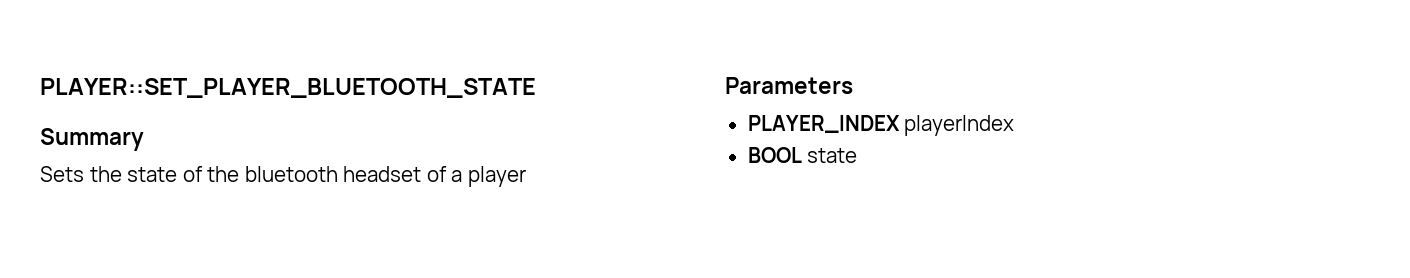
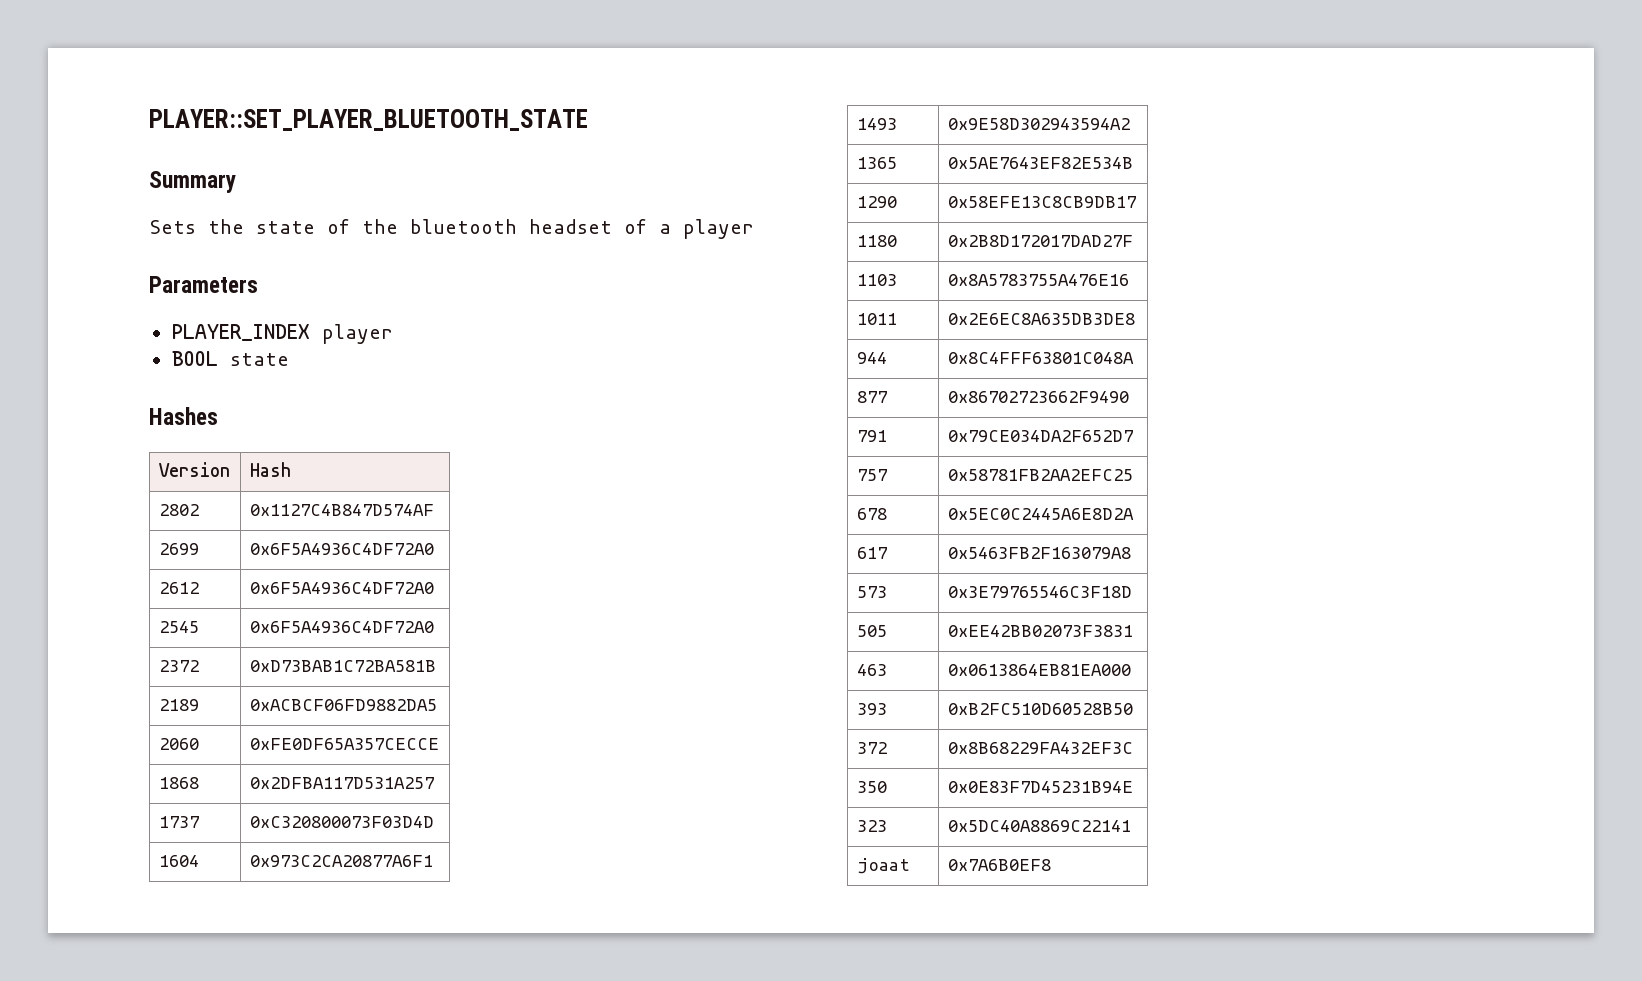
[904,115,1015,136] playerIndex -> [321,324,393,344] player
(858, 155) none -> [149,407,218,425] [158,462,230,477] [249,462,291,477] [158,504,199,516] [249,504,434,516] [158,543,199,555] [249,543,434,555] [158,582,199,594] [249,582,434,594] [158,621,199,633] [249,621,434,633] [158,660,199,672] [249,660,436,672] [158,699,199,711] [249,699,437,711] [158,738,199,750] [249,738,439,750] [158,777,199,789] [249,777,434,789] [158,816,199,828] [249,816,434,828] [158,855,199,867] [249,855,433,867] [856,118,897,130] [947,118,1130,130] [856,157,897,169] [947,157,1133,169] [856,196,897,208] [947,196,1136,208] [856,235,897,247] [947,235,1133,247] [856,274,897,286] [947,274,1129,286] [856,313,897,325] [947,313,1135,325] [856,352,887,364] [947,352,1134,364] [856,391,887,403] [947,391,1129,403] [856,430,887,442] [947,430,1133,442] [856,469,887,481] [947,469,1133,481] [856,508,887,520] [947,508,1134,520] [856,547,887,559] [947,547,1131,559] [856,586,887,598] [947,586,1132,598] [856,625,887,637] [947,625,1133,637] [856,664,887,676] [947,664,1131,676] [856,703,887,715] [947,703,1133,715] [856,742,887,754] [947,742,1133,754] [856,781,887,793] [947,781,1133,793] [856,820,887,832] [947,820,1131,832] [856,858,910,874] [947,859,1051,871] // Hashes // Version | Hash // 2802 | 0x1127C4B847D574AF // 2699 | 0x6F5A4936C4DF72A0 // 2612 | 0x6F5A4936C4DF72A0 // 2545 | 0x6F5A4936C4DF72A0 // 2372 | 0xD73BAB1C72BA581B // 2189 | 0xACBCF06FD9882DA5 // 2060 | 0xFE0DF65A357CECCE // 1868 | 0x2DFBA117D531A257 // 1737 | 0xC320800073F03D4D // 1604 | 0x973C2CA20877A6F1 // 1493 | 0x9E58D302943594A2 // 1365 | 0x5AE7643EF82E534B // 1290 | 0x58EFE13C8CB9DB17 // 1180 | 0x2B8D172017DAD27F // 1103 | 0x8A5783755A476E16 // 1011 | 0x2E6EC8A635DB3DE8 // 944 | 0x8C4FFF63801C048A // 877 | 0x86702723662F9490 // 791 | 0x79CE034DA2F652D7 // 757 | 0x58781FB2AA2EFC25 // 678 | 0x5EC0C2445A6E8D2A // 617 | 0x5463FB2F163079A8 // 573 | 0x3E79765546C3F18D // 505 | 0xEE42BB02073F3831 // 463 | 0x0613864EB81EA000 // 393 | 0xB2FC510D60528B50 // 372 | 0x8B68229FA432EF3C // 350 | 0x0E83F7D45231B94E // 323 | 0x5DC40A8869C22141 // joaat | 0x7A6B0EF8

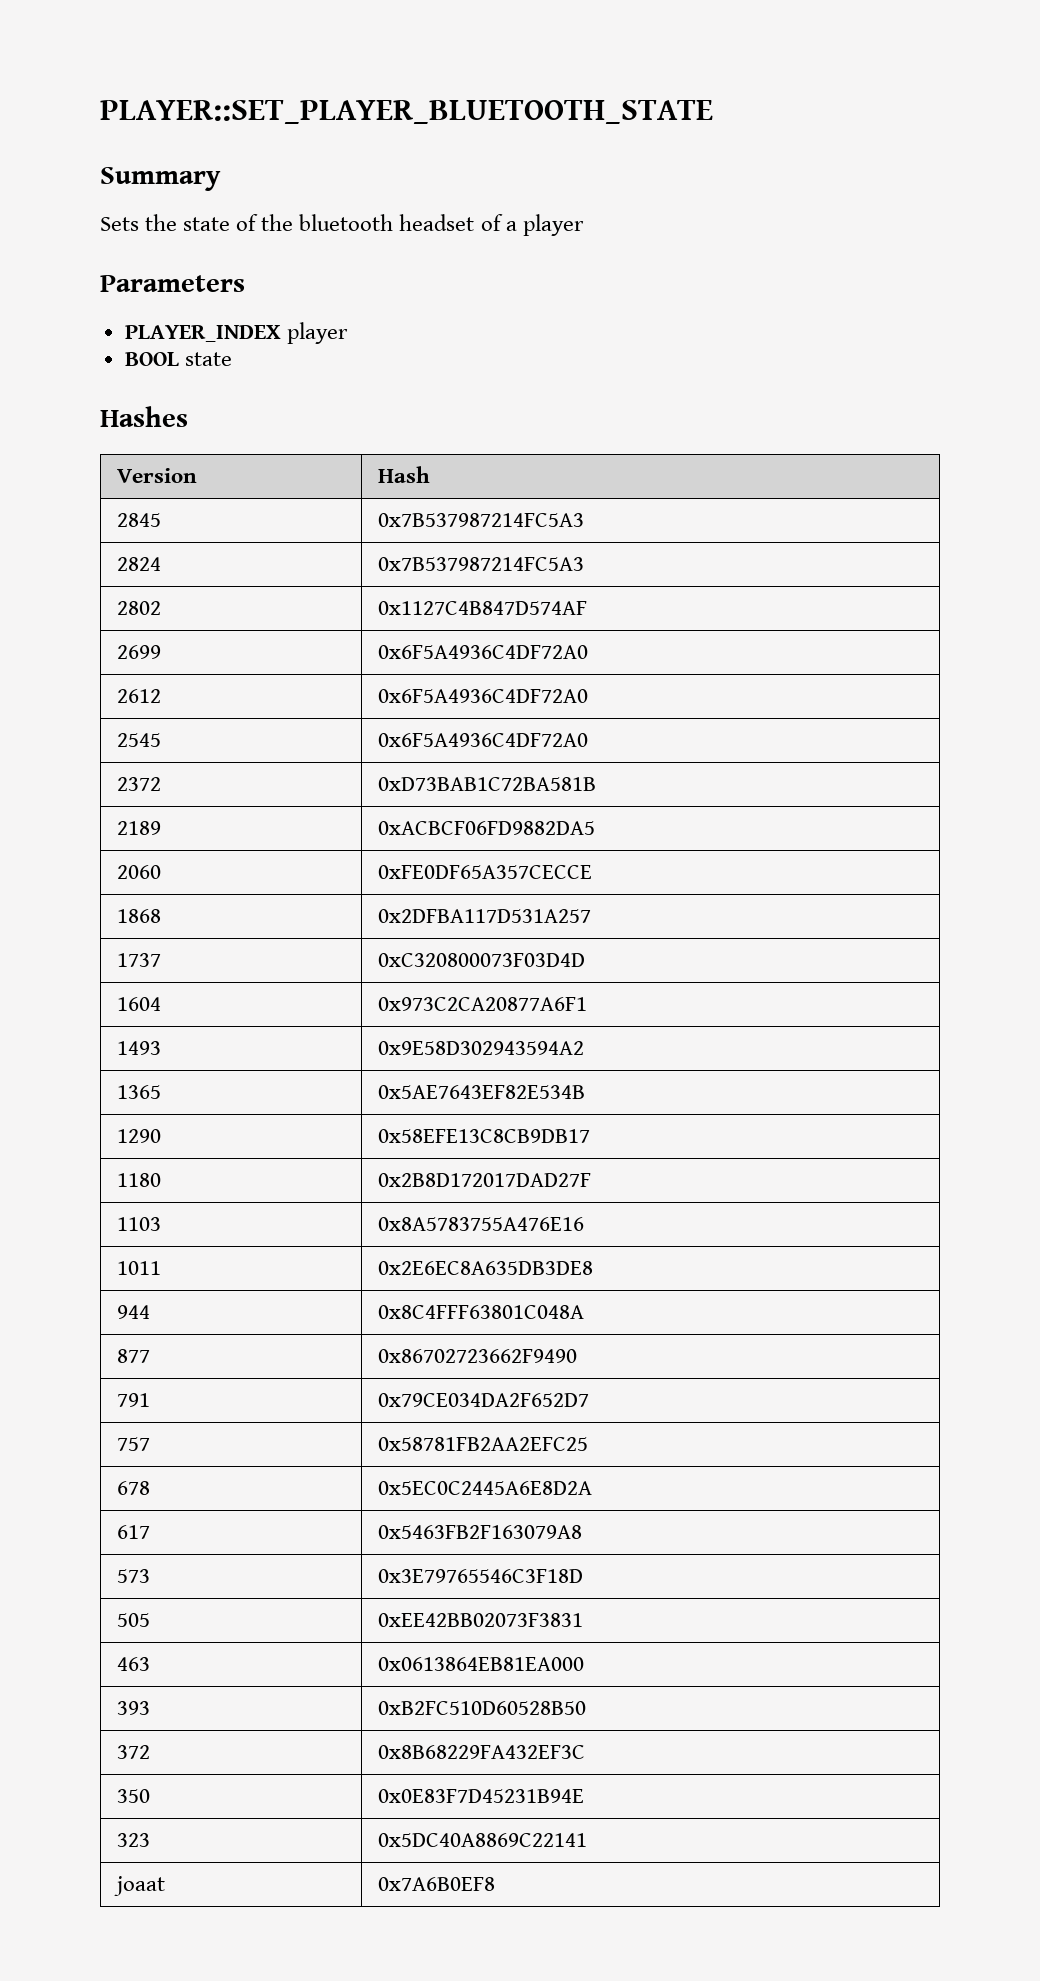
(291, 469) none -> [116,513,161,527] [377,513,584,527] [116,557,161,571] [377,557,584,571] // 2845 | 0x7B537987214FC5A3 // 2824 | 0x7B537987214FC5A3

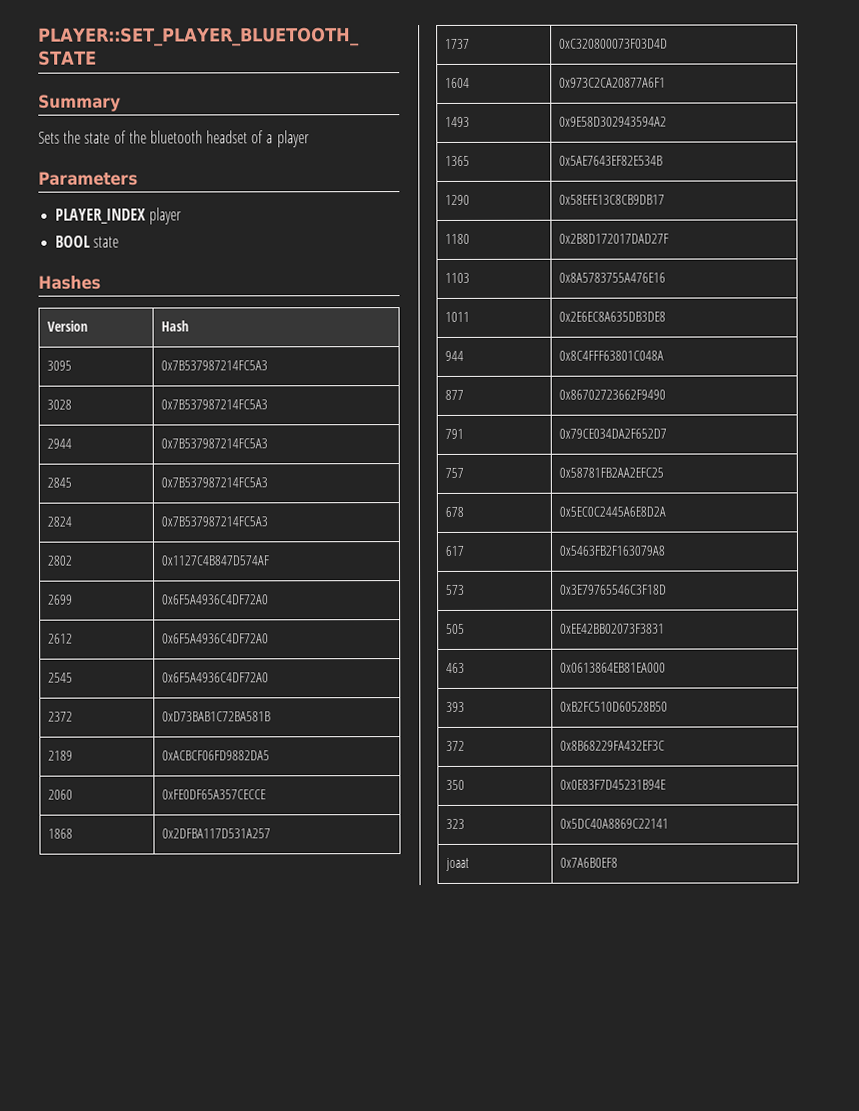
(430, 474) none -> [47,360,73,371] [161,360,269,371] [47,399,73,410] [161,399,269,410] [47,438,73,449] [161,438,269,449] // 3095 | 0x7B537987214FC5A3 // 3028 | 0x7B537987214FC5A3 // 2944 | 0x7B537987214FC5A3

